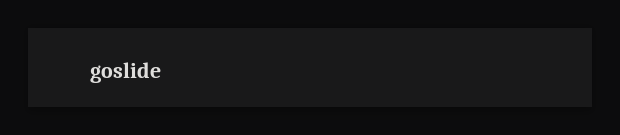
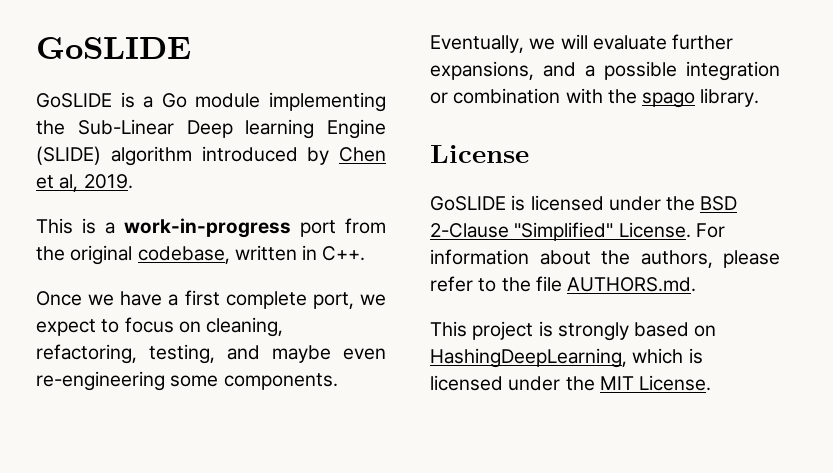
[90,62,161,83] goslide -> [36,37,191,59] [36,92,386,112] [36,119,386,139] [36,146,386,166] [36,174,133,192] [36,218,386,238] [36,245,366,265] [36,290,386,309] [36,317,284,337] [36,344,386,364] [36,371,338,391] [430,34,734,53] [430,61,780,81] [430,88,760,108] [430,145,529,163] [430,195,738,211] [430,222,725,241] [430,249,780,268] [430,276,697,292] [430,321,717,341] [430,348,703,368] [430,375,712,391] GoSLIDE // GoSLIDE is a Go module implementing the Sub-Linear Deep learning Engine (SLIDE) algorithm introduced by Chen et al, 2019. // This is a work-in-progress port from the original codebase, written in C++. // Once we have a first complete port, we expect to focus on cleaning, refactoring, testing, and maybe even re-engineering some components. Eventually, we will evaluate further expansions, and a possible integration or combination with the spago library. // License // GoSLIDE is licensed under the BSD 2-Clause "Simplified" License. For information about the authors, please refer to the file AUTHORS.md. // This project is strongly based on HashingDeepLearning, which is licensed under the MIT License.

